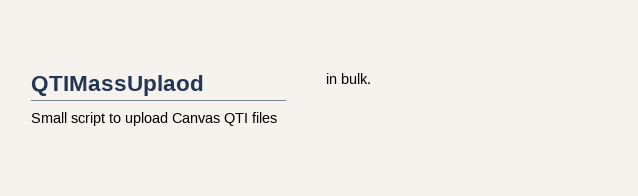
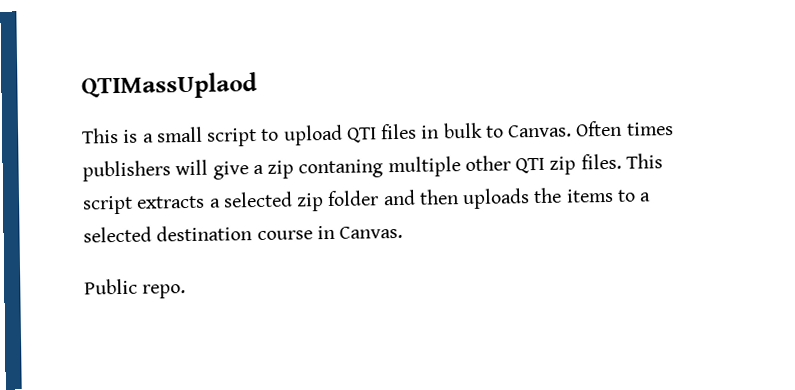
[31,112,67,123] Small -> [82,126,203,144] This is a small
[172,113,220,123] Canvas -> (343, 135) none
[341,73,371,84] bulk. -> [442,120,674,139] [82,153,663,182] [82,187,652,215] [83,225,404,243] [84,278,187,299] bulk to Canvas. Often times publishers will give a zip contaning multiple other QTI zip files. This script extracts a selected zip folder and then uploads the items to a selected destination course in Canvas. // Public repo.

